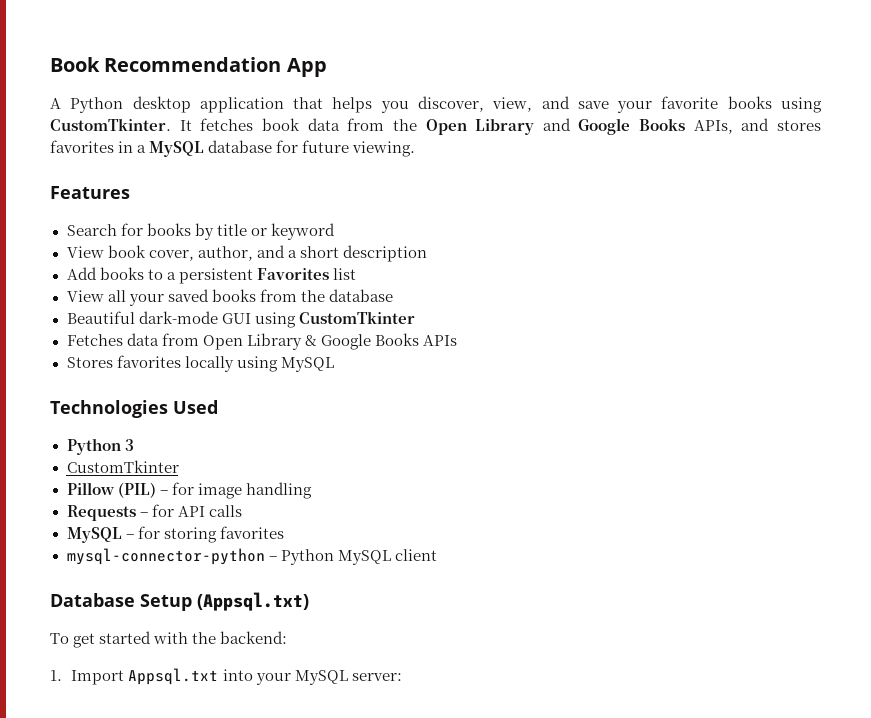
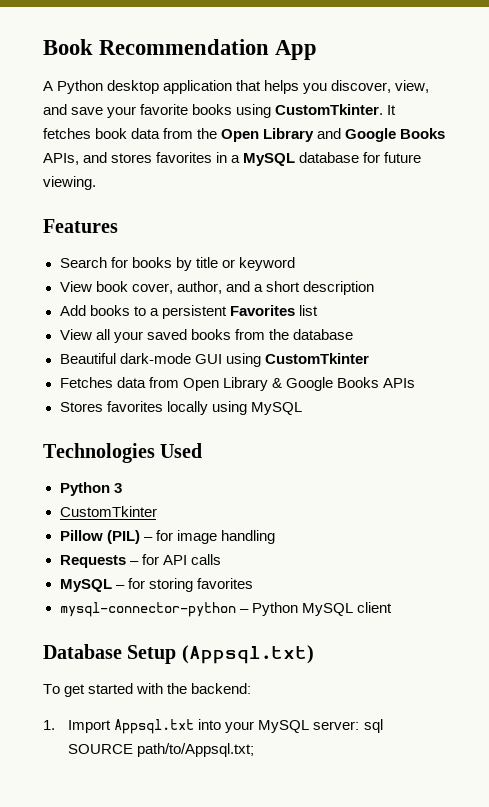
(402, 677) none -> [363,719,383,733] [68,743,255,757] sql SOURCE path/to/Appsql.txt;

